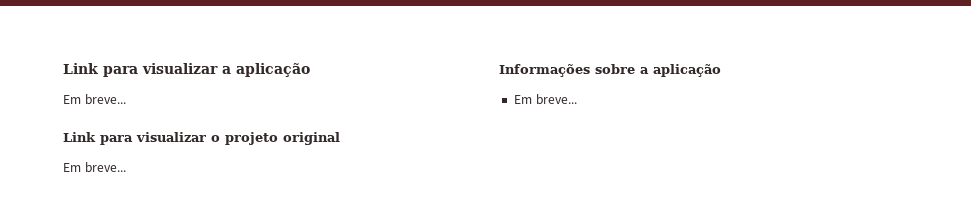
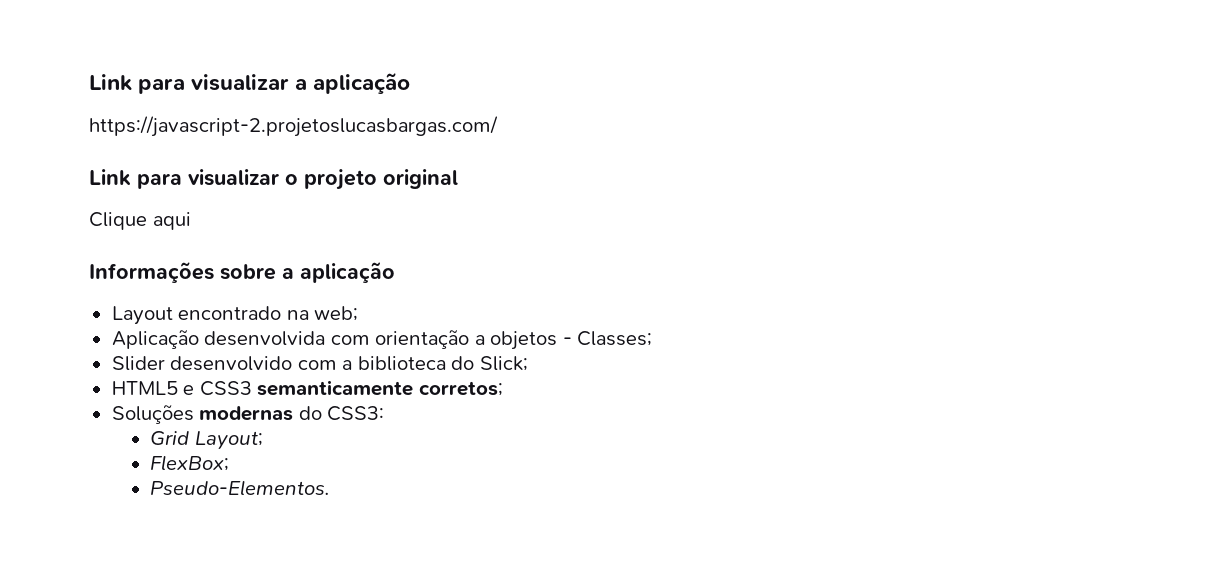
[63,94,126,105] Em breve... -> [89,116,498,137] https://javascript-2.projetoslucasbargas.com/
[63,162,126,173] Em breve... -> [89,212,191,230] Clique aqui
[513,94,577,105] Em breve... -> [111,306,359,325] [111,330,653,350] [111,356,528,371] [111,380,503,396] [111,405,385,424] [150,431,263,450] [150,455,230,471] [150,480,331,496] Layout encontrado na web; // Aplicação desenvolvida com orientação a objetos - Classes; // Slider desenvolvido com a biblioteca do Slick; // HTML5 e CSS3 semanticamente corretos; // Soluções modernas do CSS3: // Grid Layout; // FlexBox; // Pseudo-Elementos.

